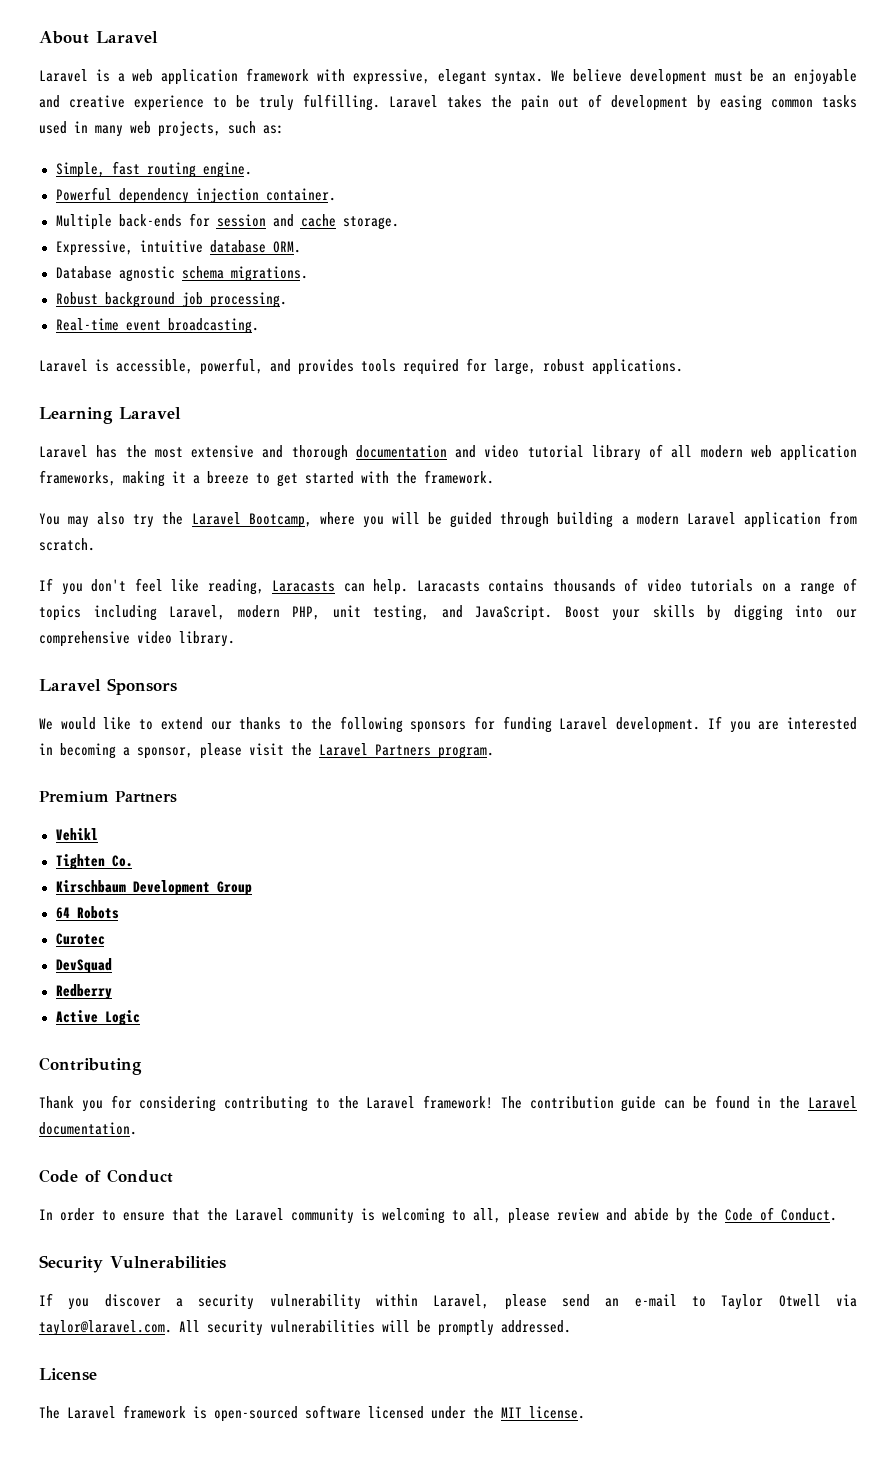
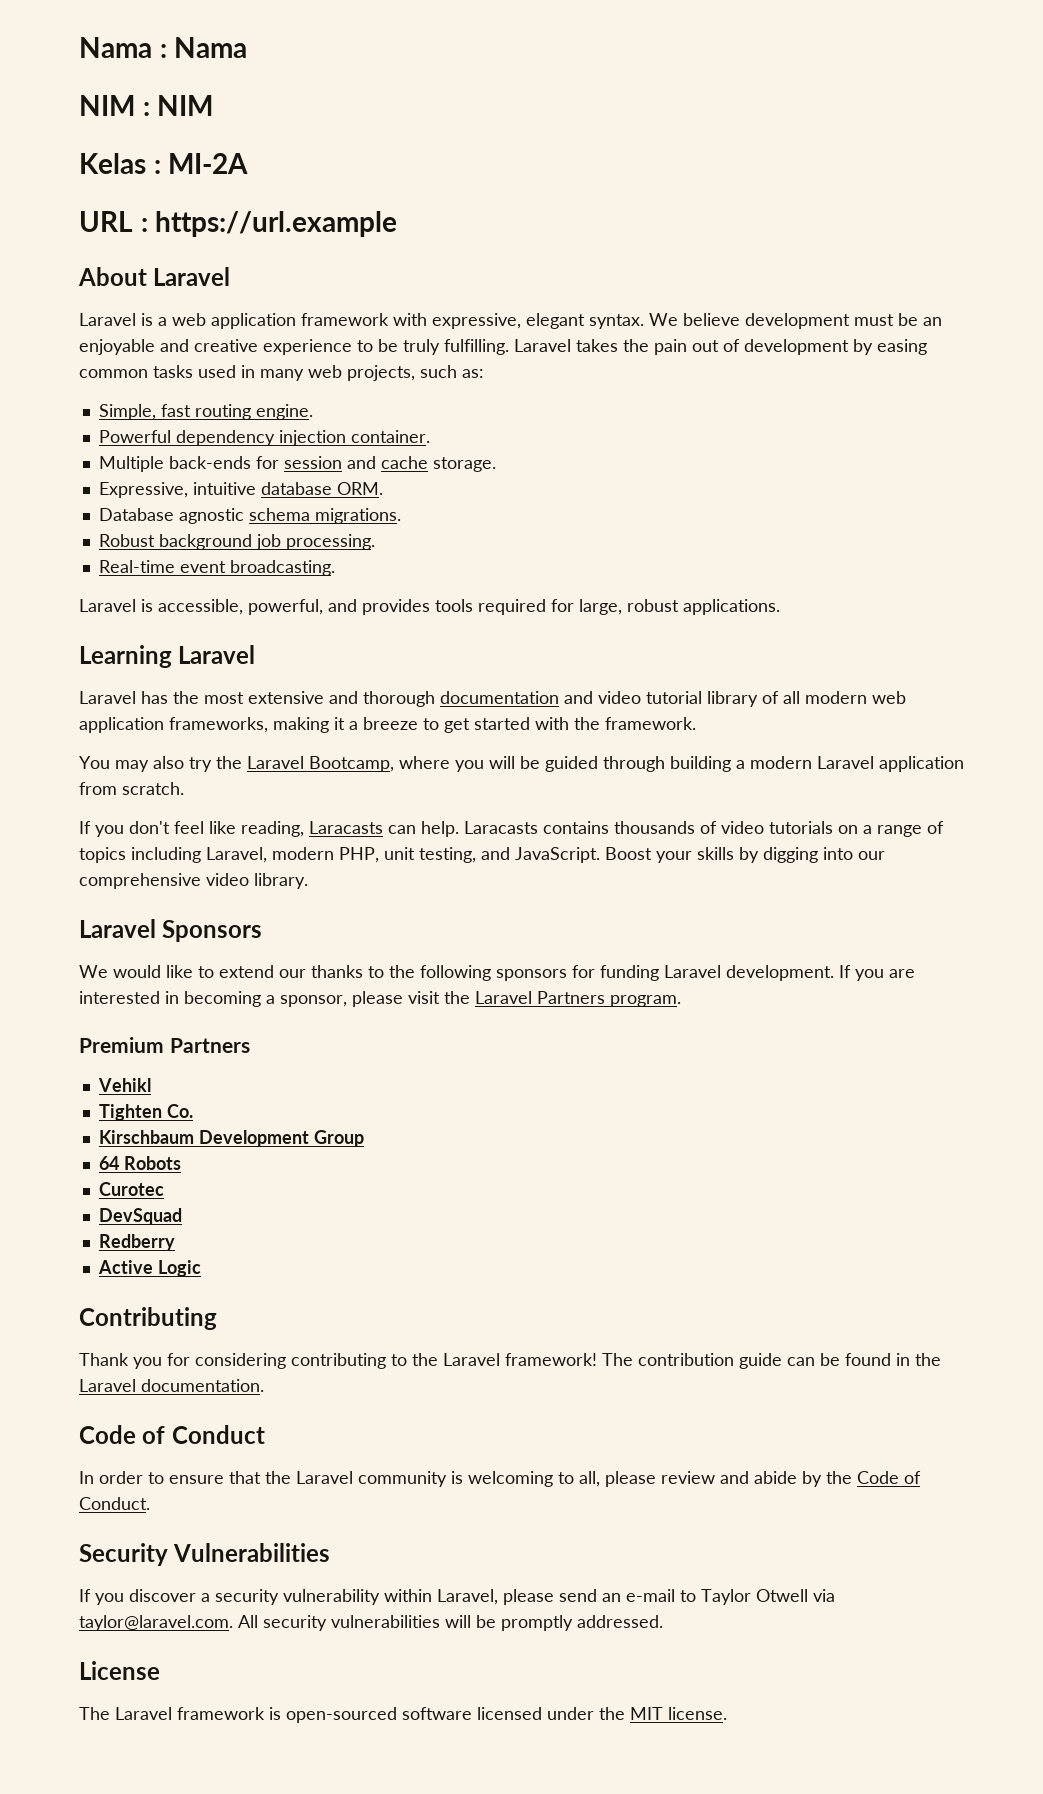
(39, 37) none -> [79,37,248,58] [79,95,214,116] [79,153,249,174] [79,211,398,237] Nama : Nama // NIM : NIM // Kelas : MI-2A // URL : https://url.example //

